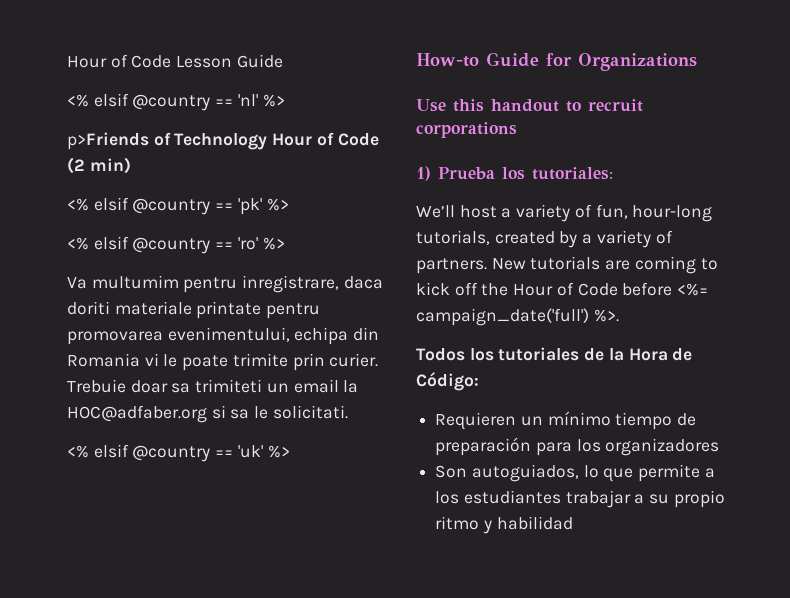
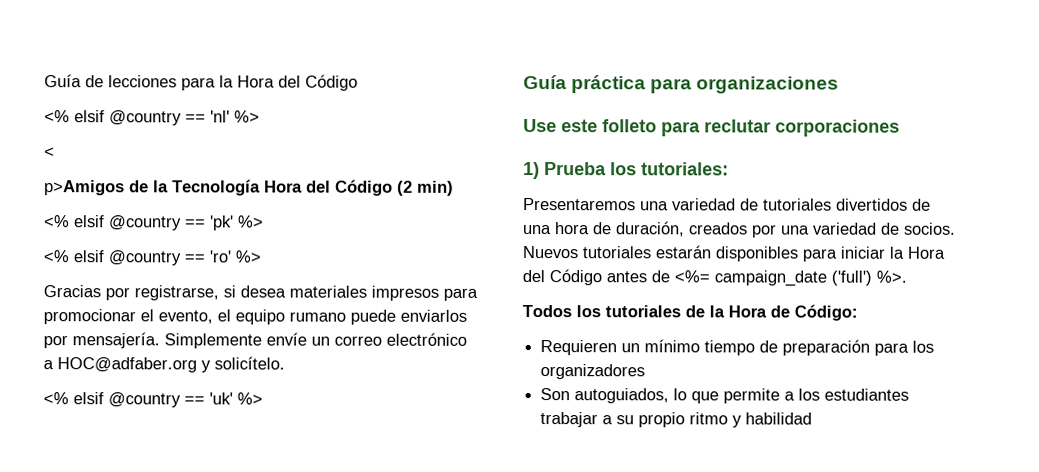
[67,54,283,68] Hour of Code Lesson Guide -> [44,74,358,91] Guía de lecciones para la Hora del Código
[67,132,379,150] p>Friends of Technology Hour of Code -> [44,147,55,158] [44,179,393,196] < // p>Amigos de la Tecnología Hora del Código
[67,275,383,293] [67,301,321,319] [67,327,380,345] [67,353,379,371] [67,379,359,393] [67,405,348,423] Va multumim pentru inregistrare, daca doriti materiale printate pentru promovarea evenimentului, echipa din Romania vi le poate trimite prin curier. Trebuie doar sa trimiteti un email la HOC@adfaber.org si sa le solicitati. -> [43,285,478,301] [43,309,467,325] [43,332,467,349] [43,356,285,373] Gracias por registrarse, si desea materiales impresos para promocionar el evento, el equipo rumano puede enviarlos por mensajería. Simplemente envíe un correo electrónico a HOC@adfaber.org y solicítelo.
[416,52,697,71] [416,99,643,112] [416,122,517,138] [416,166,613,181] [416,204,713,222] [416,230,673,248] [416,256,718,274] [416,282,709,296] [416,308,589,326] How-to Guide for Organizations // Use this handout to recruit corporations // 1) Prueba los tutoriales: // We’ll host a variety of fun, hour-long tutorials, created by a variety of partners. New tutorials are coming to kick off the Hour of Code before <%= campaign_date('full') -> [523,75,840,94] [523,119,900,137] [523,162,729,180] [523,198,931,211] [523,221,956,238] [522,245,945,262] [522,269,872,287] Guía práctica para organizaciones // Use este folleto para reclutar corporaciones // 1) Prueba los tutoriales: // Presentaremos una variedad de tutoriales divertidos de una hora de duración, creados por una variedad de socios. Nuevos tutoriales estarán disponibles para iniciar la Hora del Código antes de <%= campaign_date ('full')

